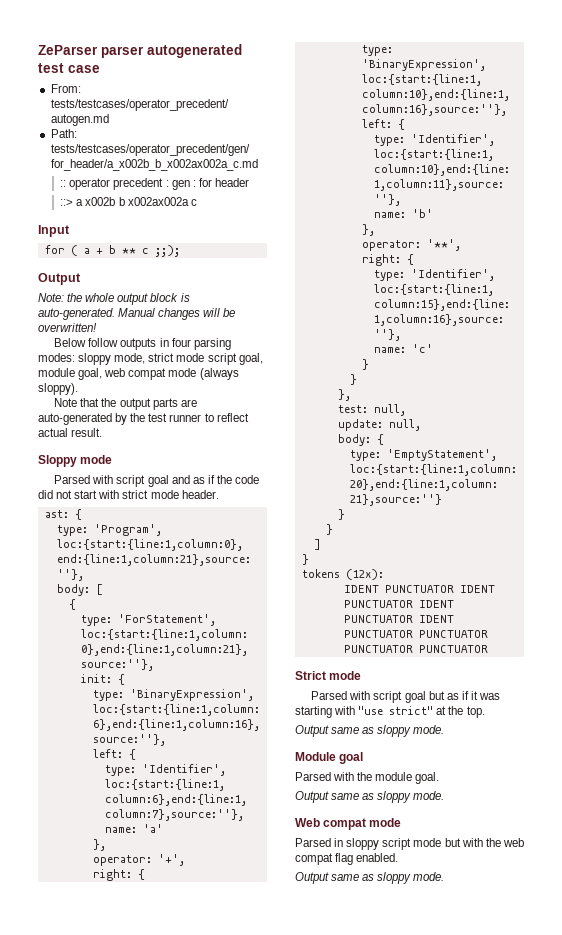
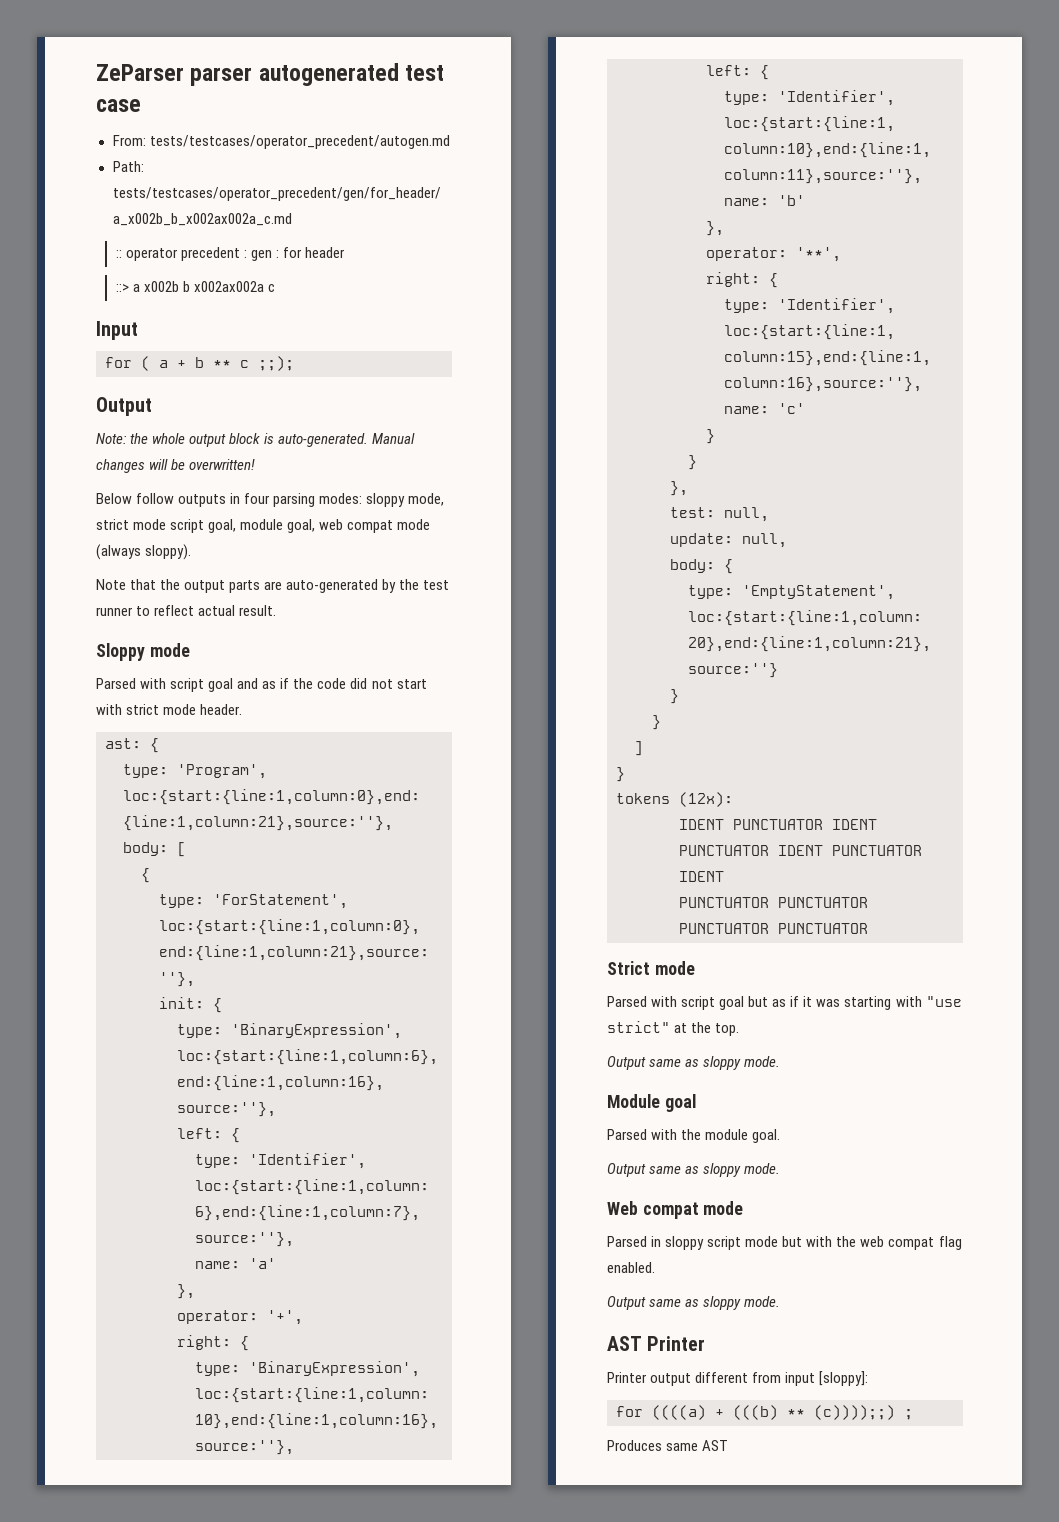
(445, 876) none -> [607,1336,706,1351] [607,1371,869,1386] [616,1405,913,1420] [607,1440,729,1451] // AST Printer // Printer output different from input [sloppy]: // for ((((a) + (((b) ** (c))));;) ; // Produces same AST

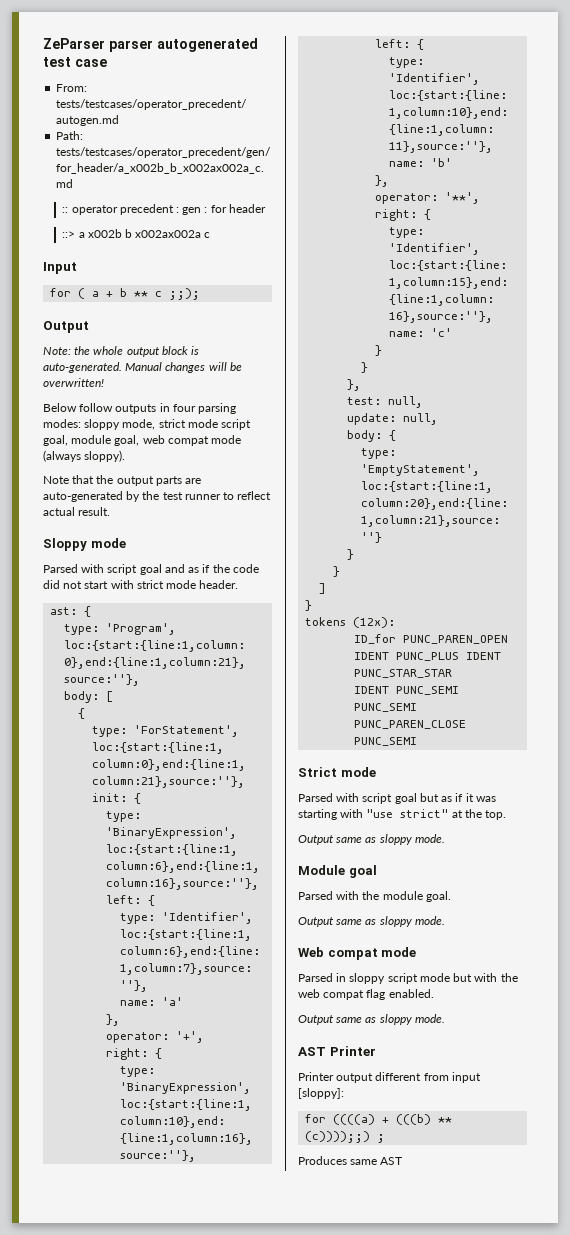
[679,819,877,830] [679,845,922,856] [679,871,724,882] [679,897,868,908] [679,923,868,934] IDENT PUNCTUATOR IDENT PUNCTUATOR IDENT PUNCTUATOR IDENT // PUNCTUATOR PUNCTUATOR PUNCTUATOR PUNCTUATOR -> [354,634,509,644] [354,652,502,661] [354,669,453,678] [354,686,460,695] [354,703,418,712] [354,720,467,729] [354,737,418,746] ID_for PUNC_PAREN_OPEN IDENT PUNC_PLUS IDENT PUNC_STAR_STAR // IDENT PUNC_SEMI PUNC_SEMI PUNC_PAREN_CLOSE PUNC_SEMI

